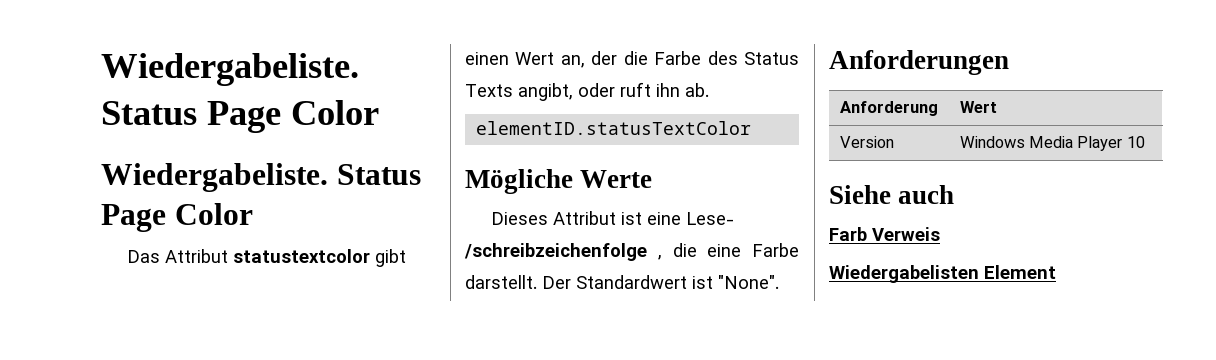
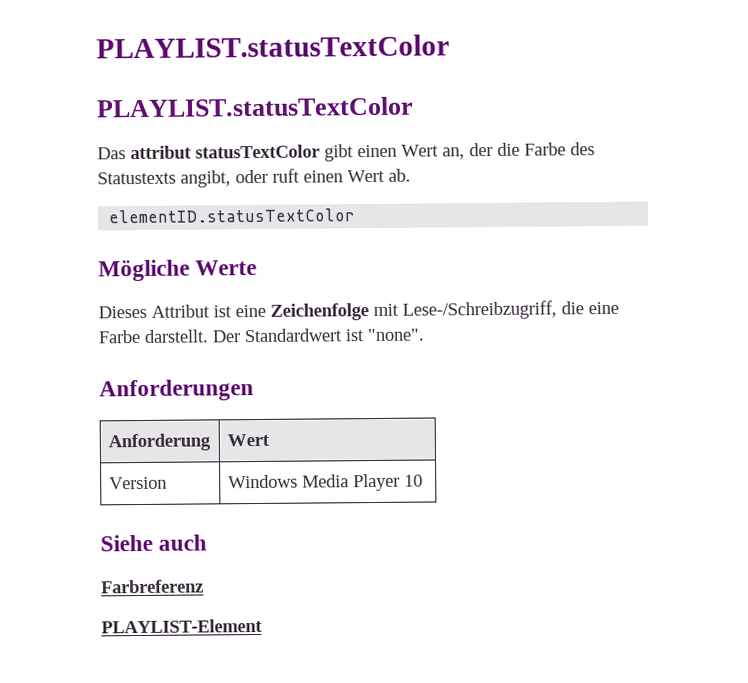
[101,53,359,86] [101,100,379,133] [101,163,421,192] [101,203,253,232] Wiedergabeliste. Status Page Color // Wiedergabeliste. Status Page Color -> [96,34,450,59] [96,96,414,118] PLAYLIST.statusTextColor // PLAYLIST.statusTextColor
[165,249,371,263] Attribut statustextcolor -> [130,144,320,160] attribut statusTextColor
[744,52,799,65] [465,84,513,97] Status Texts -> [97,171,176,185] Statustexts
[656,83,680,97] ihn -> [303,169,385,183] einen Wert
[686,212,735,225] [464,243,662,261] Lese- /schreibzeichenfolge , -> [270,300,557,321] Zeichenfolge mit Lese-/Schreibzugriff,
[718,275,779,289] "None". -> [367,328,424,342] "none".
[829,227,940,241] [829,265,1056,283] Farb Verweis // Wiedergabelisten Element -> [101,579,204,594] [101,618,263,634] Farbreferenz // PLAYLIST-Element

